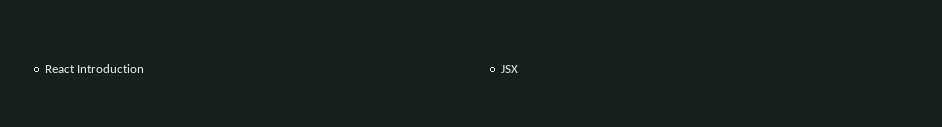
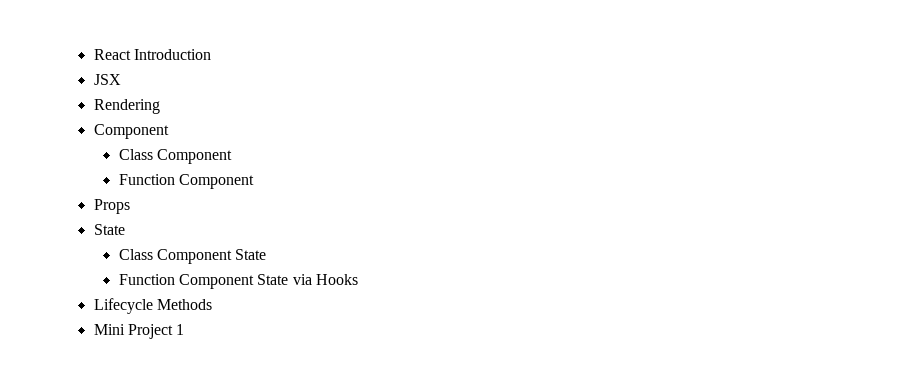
(518, 69) none -> [93,99,160,114] [93,124,169,139] [118,149,232,164] [118,174,254,189] [93,199,130,214] [93,224,125,235] [118,249,267,264] [118,274,358,289] [93,298,212,314] [93,324,185,339] // Rendering // Component // Class Component // Function Component // Props // State // Class Component State // Function Component State via Hooks // Lifecycle Methods // Mini Project 1

